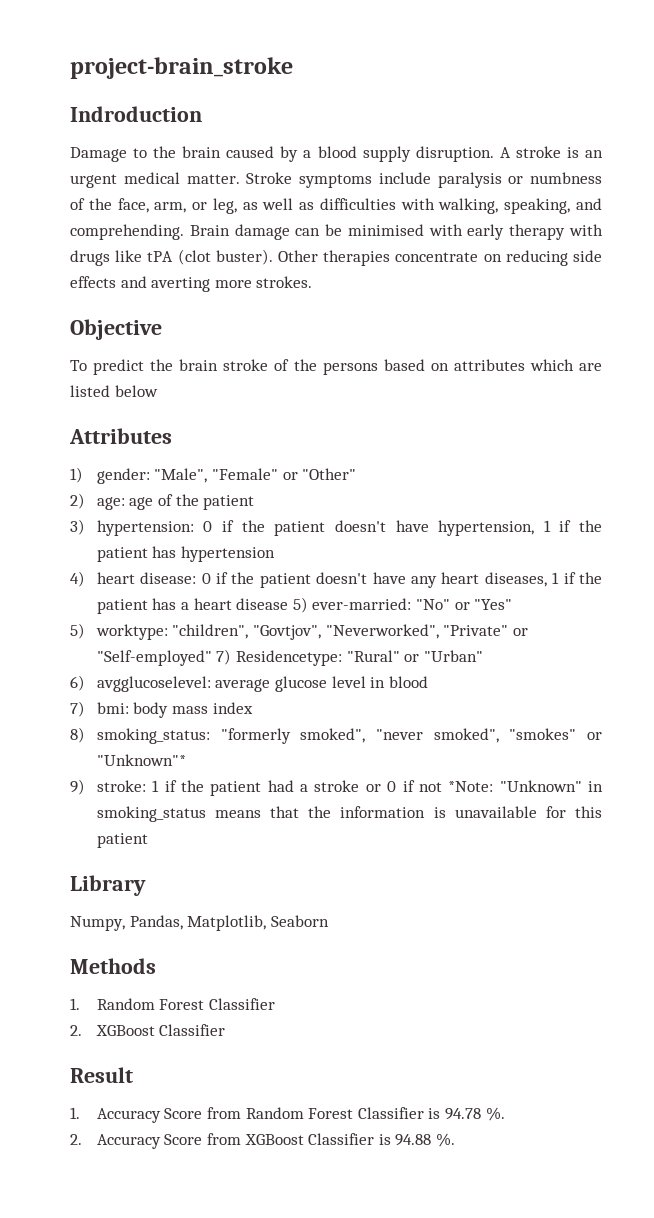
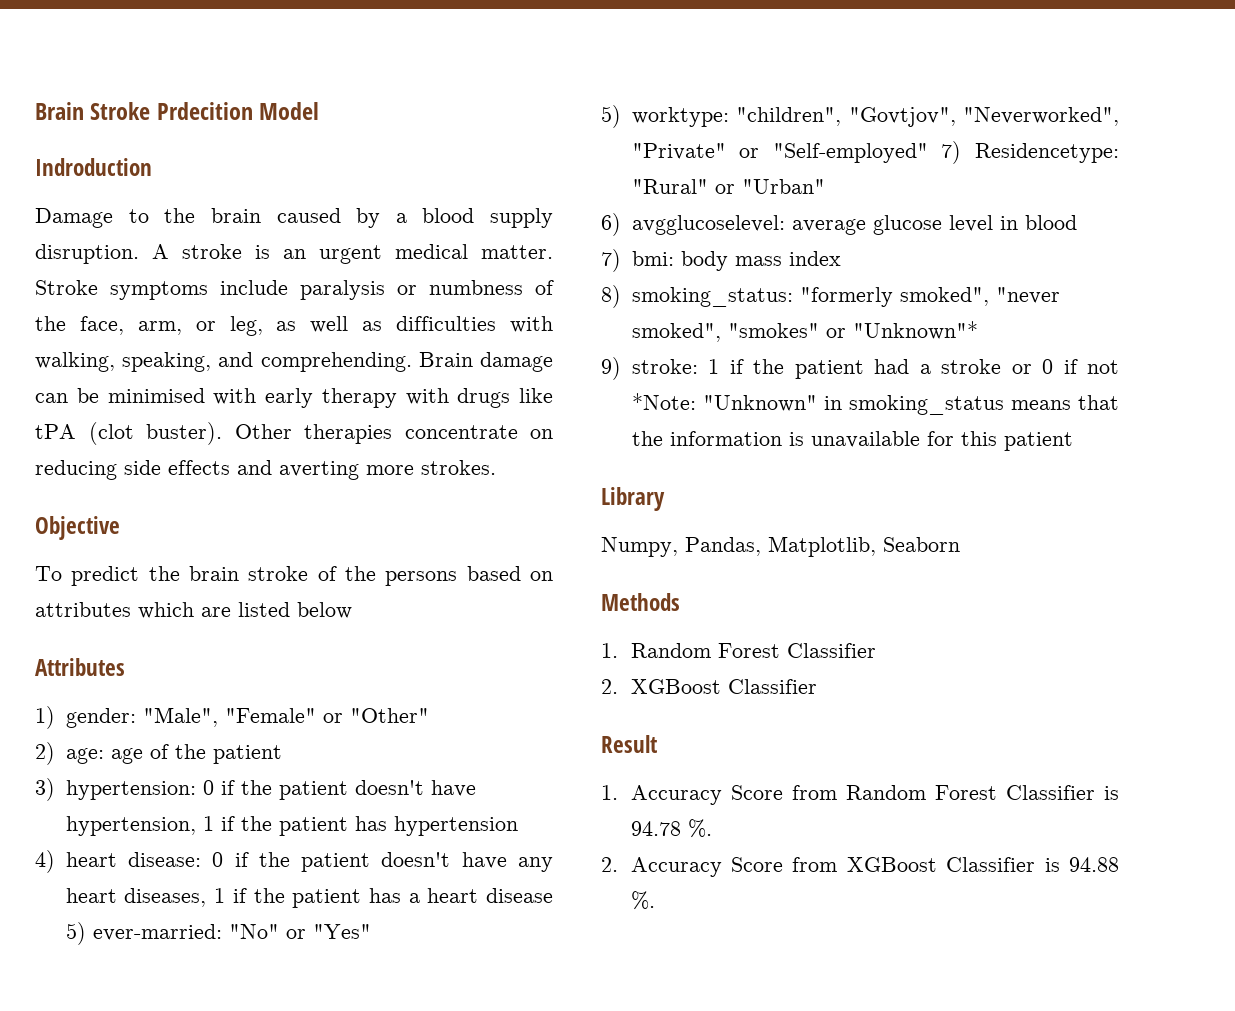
[70,57,293,79] project-brain_stroke -> [35,102,320,120] Brain Stroke Prdecition Model

